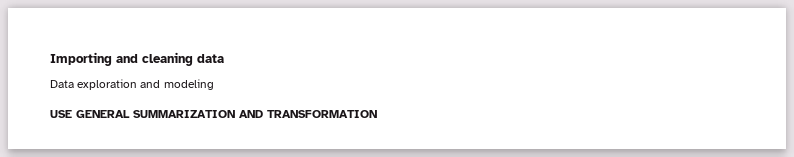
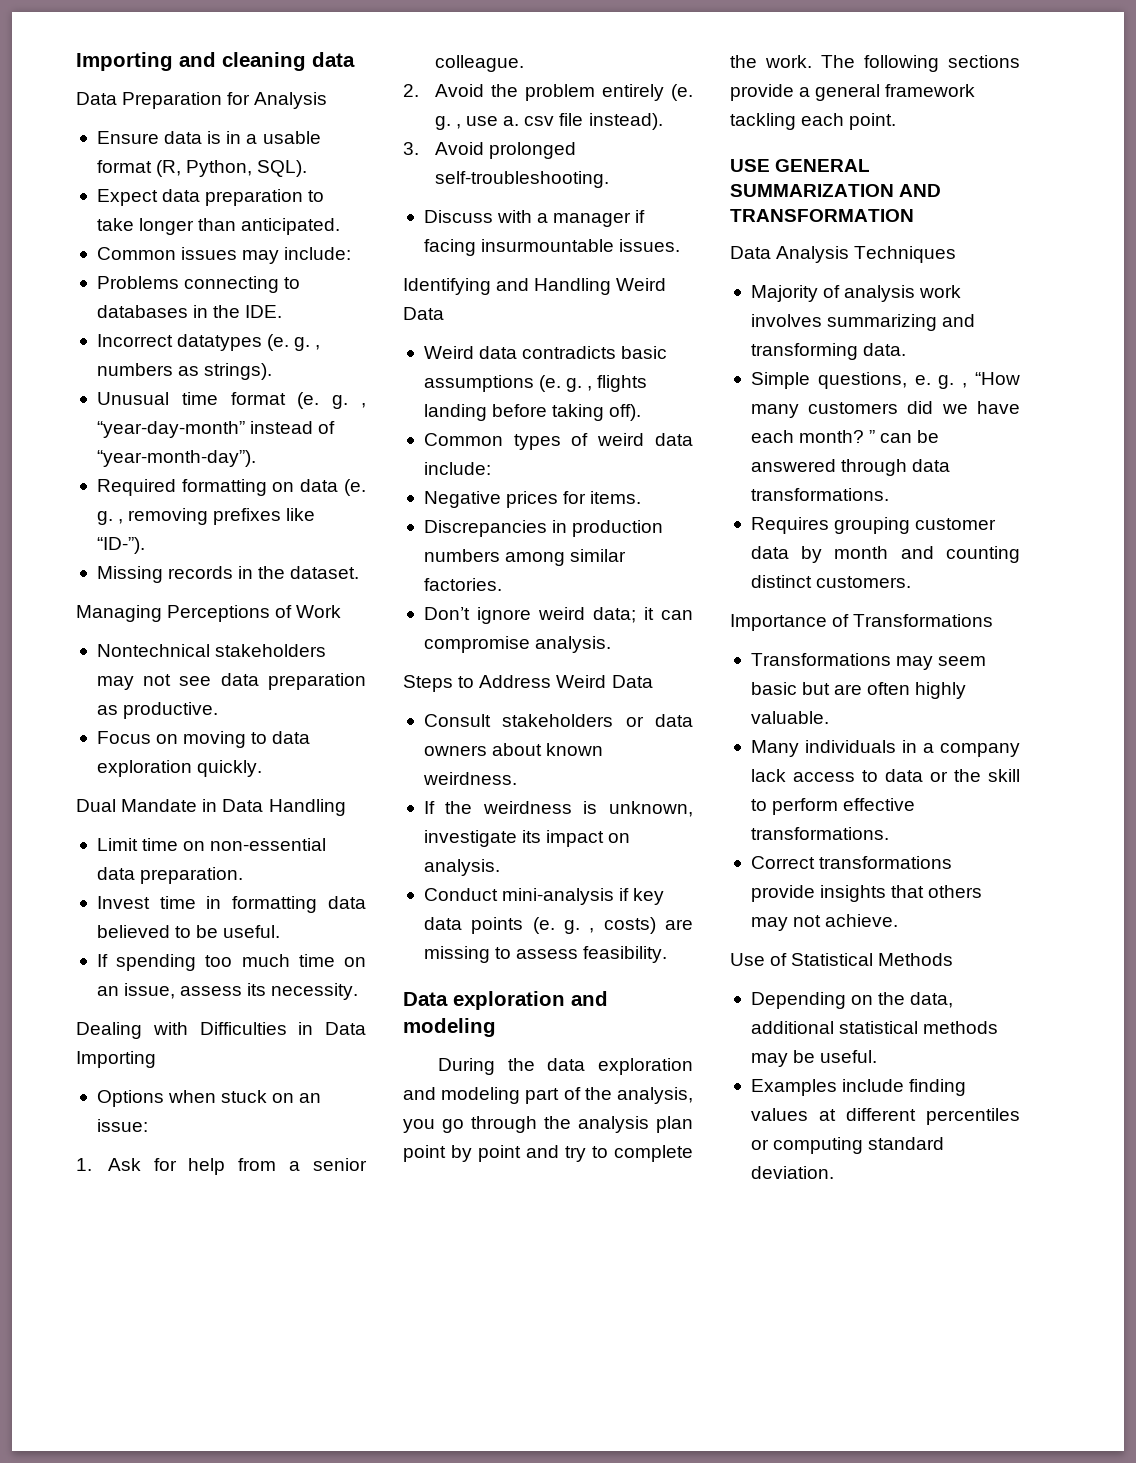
[77,79,214,90] exploration and modeling -> [122,92,328,109] [96,131,321,144] [96,160,308,177] [96,189,325,206] [96,218,341,235] [96,247,352,264] [96,276,301,293] [96,305,283,318] [96,334,321,351] [96,363,273,380] [96,392,366,409] [96,421,336,438] [96,450,256,467] [96,479,367,496] [96,508,316,525] [96,537,145,554] [96,566,360,583] [76,605,342,622] [96,644,327,657] [96,673,366,690] [96,702,219,719] [96,731,311,748] [96,760,263,777] [76,799,346,816] [96,838,327,851] [96,867,244,884] [96,896,366,913] [96,925,281,938] [96,954,366,971] [96,983,359,1000] [76,1022,366,1039] [76,1051,156,1068] [96,1090,322,1107] [96,1119,148,1132] [76,1158,367,1175] [434,55,524,72] [403,84,693,101] [434,113,663,130] [403,142,576,159] [434,171,609,188] [423,210,646,227] [423,239,681,256] [403,278,667,295] [403,307,444,320] [423,346,668,359] [423,375,648,392] [423,404,642,421] [423,433,693,450] [423,462,491,475] [423,491,642,508] [423,520,664,537] [423,549,627,566] [423,578,502,591] [423,607,693,624] [423,636,612,653] [403,675,653,692] [423,714,693,727] [423,743,604,756] [422,772,517,785] [423,801,693,817] [423,830,631,847] [423,859,500,876] [423,888,665,905] [423,917,693,934] [423,946,668,963] [403,991,608,1010] [403,1018,496,1037] [437,1058,693,1075] [403,1087,693,1104] [403,1116,693,1133] [403,1145,693,1162] [730,55,1020,72] [730,84,976,101] [730,113,897,130] Preparation for Analysis // Ensure data is in a usable format (R, Python, SQL). // Expect data preparation to take longer than anticipated. // Common issues may include: // Problems connecting to databases in the IDE. // Incorrect datatypes (e. g. , numbers as strings). // Unusual time format (e. g. , “year-day-month” instead of “year-month-day”). // Required formatting on data (e. g. , removing prefixes like “ID-”). // Missing records in the dataset. // Managing Perceptions of Work // Nontechnical stakeholders may not see data preparation as productive. // Focus on moving to data exploration quickly. // Dual Mandate in Data Handling // Limit time on non-essential data preparation. // Invest time in formatting data believed to be useful. // If spending too much time on an issue, assess its necessity. // Dealing with Difficulties in Data Importing // Options when stuck on an issue: // 1. Ask for help from a senior colleague. // 2. Avoid the problem entirely (e. g. , use a. csv file instead). // 3. Avoid prolonged self-troubleshooting. // Discuss with a manager if facing insurmountable issues. // Identifying and Handling Weird Data // Weird data contradicts basic assumptions (e. g. , flights landing before taking off). // Common types of weird data include: // Negative prices for items. // Discrepancies in production numbers among similar factories. // Don’t ignore weird data; it can compromise analysis. // Steps to Address Weird Data // Consult stakeholders or data owners about known weirdness. // If the weirdness is unknown, investigate its impact on analysis. // Conduct mini-analysis if key data points (e. g. , costs) are missing to assess feasibility. // Data exploration and modeling // During the data exploration and modeling part of the analysis, you go through the analysis plan point by point and try to complete the work. The following sections provide a general framework tackling each point.
(377, 114) none -> [730,246,957,263] [750,285,962,302] [750,314,976,331] [750,343,907,360] [750,372,1020,389] [750,401,1020,418] [750,430,940,443] [750,459,951,476] [750,488,889,501] [750,517,997,534] [750,546,1020,563] [750,575,912,588] [730,614,994,631] [750,653,987,670] [750,682,967,699] [750,711,829,724] [750,740,1020,757] [750,769,1020,782] [750,798,916,815] [750,827,889,840] [750,856,953,869] [750,885,983,902] [750,914,899,931] [730,953,954,966] [750,992,954,1009] [750,1021,999,1034] [750,1050,878,1067] [750,1079,967,1096] [750,1108,1020,1125] [750,1137,945,1154] [750,1166,834,1179] // Data Analysis Techniques // Majority of analysis work involves summarizing and transforming data. // Simple questions, e. g. , “How many customers did we have each month? ” can be answered through data transformations. // Requires grouping customer data by month and counting distinct customers. // Importance of Transformations // Transformations may seem basic but are often highly valuable. // Many individuals in a company lack access to data or the skill to perform effective transformations. // Correct transformations provide insights that others may not achieve. // Use of Statistical Methods // Depending on the data, additional statistical methods may be useful. // Examples include finding values at different percentiles or computing standard deviation.

